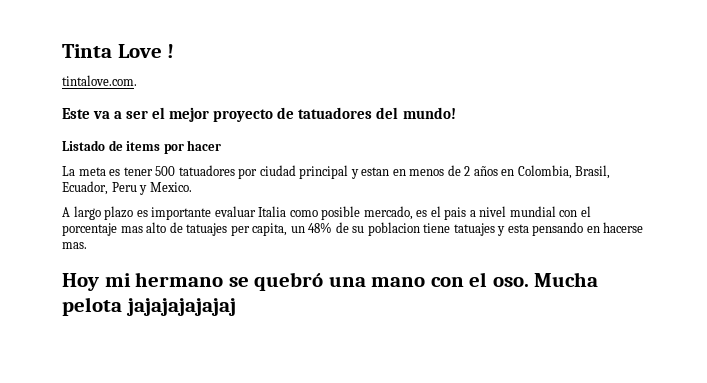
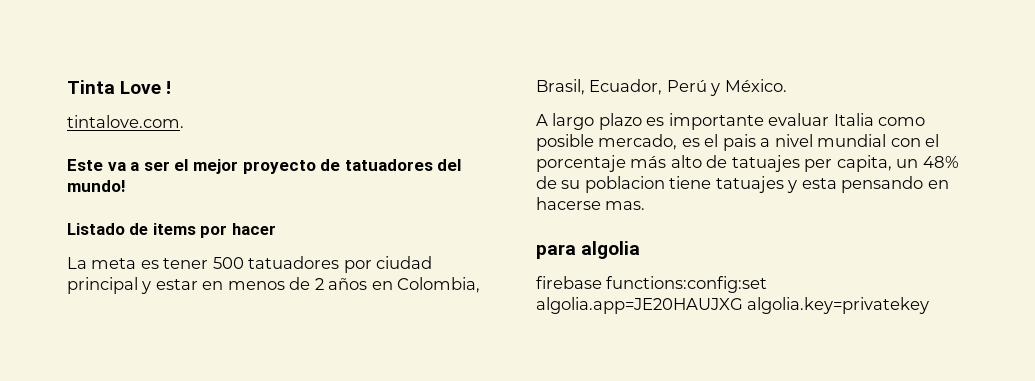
[361,167,390,176] estan -> [155,279,198,290] estar
[111,182,192,195] Peru y Mexico. -> [666,79,787,96] Perú y México.
[120,226,143,233] mas -> [630,155,667,168] más
[62,272,599,291] [62,297,236,316] Hoy mi hermano se quebró una mano con el oso. Mucha pelota jajajajajajaj -> [536,241,641,259] [536,276,768,293] [536,297,930,314] para algolia // firebase functions:config:set algolia.app=JE20HAUJXG algolia.key=privatekey

